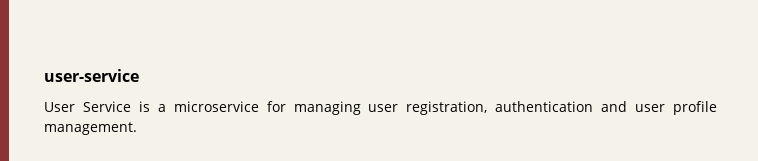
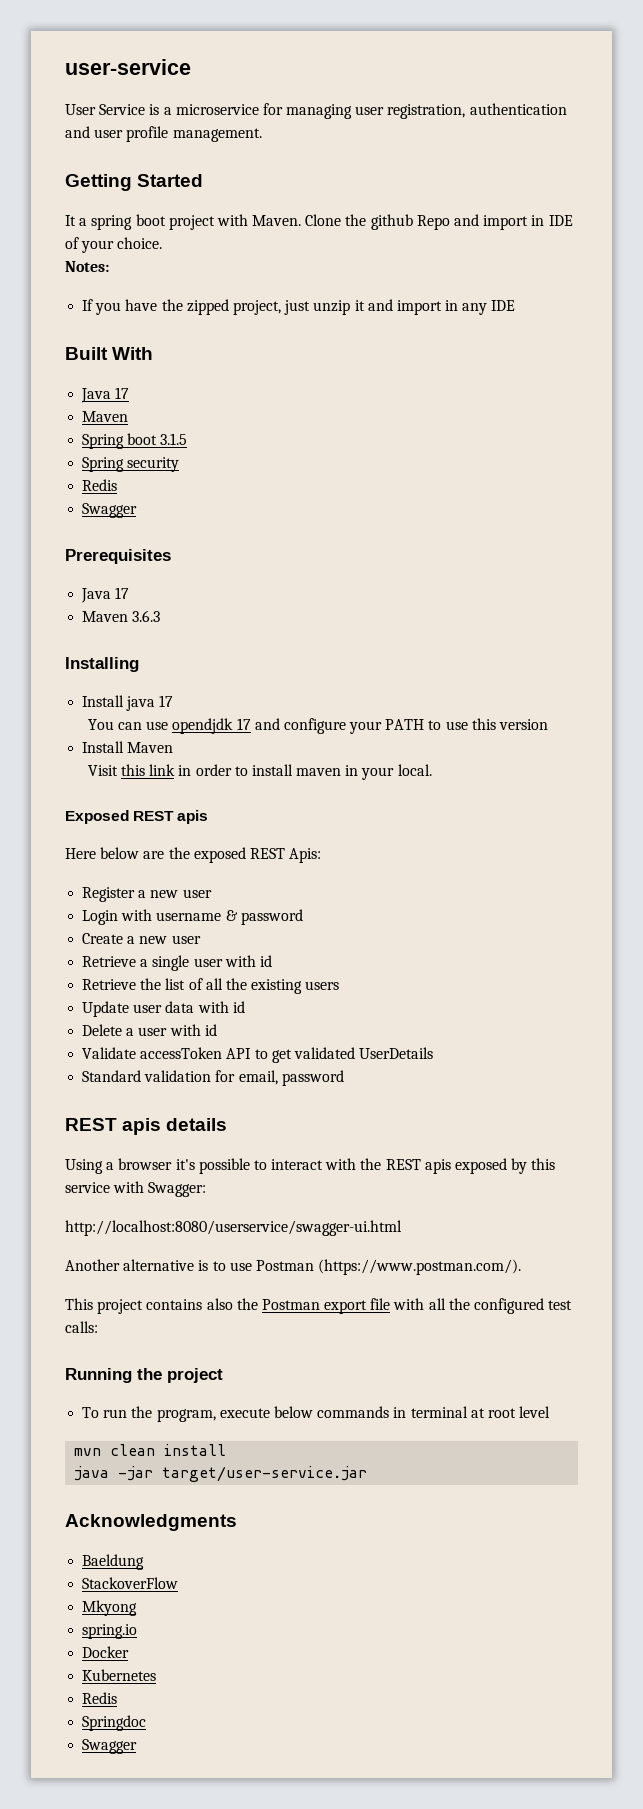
(137, 128) none -> [65,174,204,191] [65,214,573,230] [65,237,163,253] [65,261,109,272] [82,299,516,315] [65,347,154,360] [81,387,130,403] [82,411,129,422] [82,433,188,449] [82,457,180,472] [82,479,118,491] [82,503,138,518] [65,549,171,564] [81,587,130,603] [82,610,161,622] [65,657,139,672] [82,695,174,711] [87,718,548,734] [82,741,174,753] [87,764,432,780] [65,810,209,824] [65,847,322,863] [82,887,212,902] [82,909,303,925] [82,933,201,944] [82,955,272,971] [82,978,340,994] [82,1001,245,1017] [82,1024,217,1036] [82,1047,434,1063] [82,1070,344,1086] [65,1118,228,1135] [65,1158,556,1174] [65,1181,207,1197] [65,1220,402,1236] [65,1259,522,1275] [65,1298,573,1314] [65,1321,98,1333] [65,1368,223,1383] [82,1406,551,1422] [74,1444,227,1456] [74,1466,368,1482] [65,1514,237,1531] [82,1554,145,1570] [82,1577,179,1589] [82,1600,138,1616] [82,1624,138,1639] [82,1646,130,1658] [82,1669,157,1681] [82,1692,118,1704] [82,1715,147,1731] [82,1739,138,1754] // Getting Started // It a spring boot project with Maven. Clone the github Repo and import in IDE of your choice. // Notes: // If you have the zipped project, just unzip it and import in any IDE // Built With // Java 17 // Maven // Spring boot 3.1.5 // Spring security // Redis // Swagger // Prerequisites // Java 17 // Maven 3.6.3 // Installing // Install java 17 // You can use opendjdk 17 and configure your PATH to use this version // Install Maven // Visit this link in order to install maven in your local. // Exposed REST apis // Here below are the exposed REST Apis: // Register a new user // Login with username & password // Create a new user // Retrieve a single user with id // Retrieve the list of all the existing users // Update user data with id // Delete a user with id // Validate accessToken API to get validated UserDetails // Standard validation for email, password // REST apis details // Using a browser it's possible to interact with the REST apis exposed by this service with Swagger: // http://localhost:8080/userservice/swagger-ui.html // Another alternative is to use Postman (https://www.postman.com/). // This project contains also the Postman export file with all the configured test calls: // Running the project // To run the program, execute below commands in terminal at root level // mvn clean install // java -jar target/user-service.jar // Acknowledgments // Baeldung // StackoverFlow // Mkyong // spring.io // Docker // Kubernetes // Redis // Springdoc // Swagger

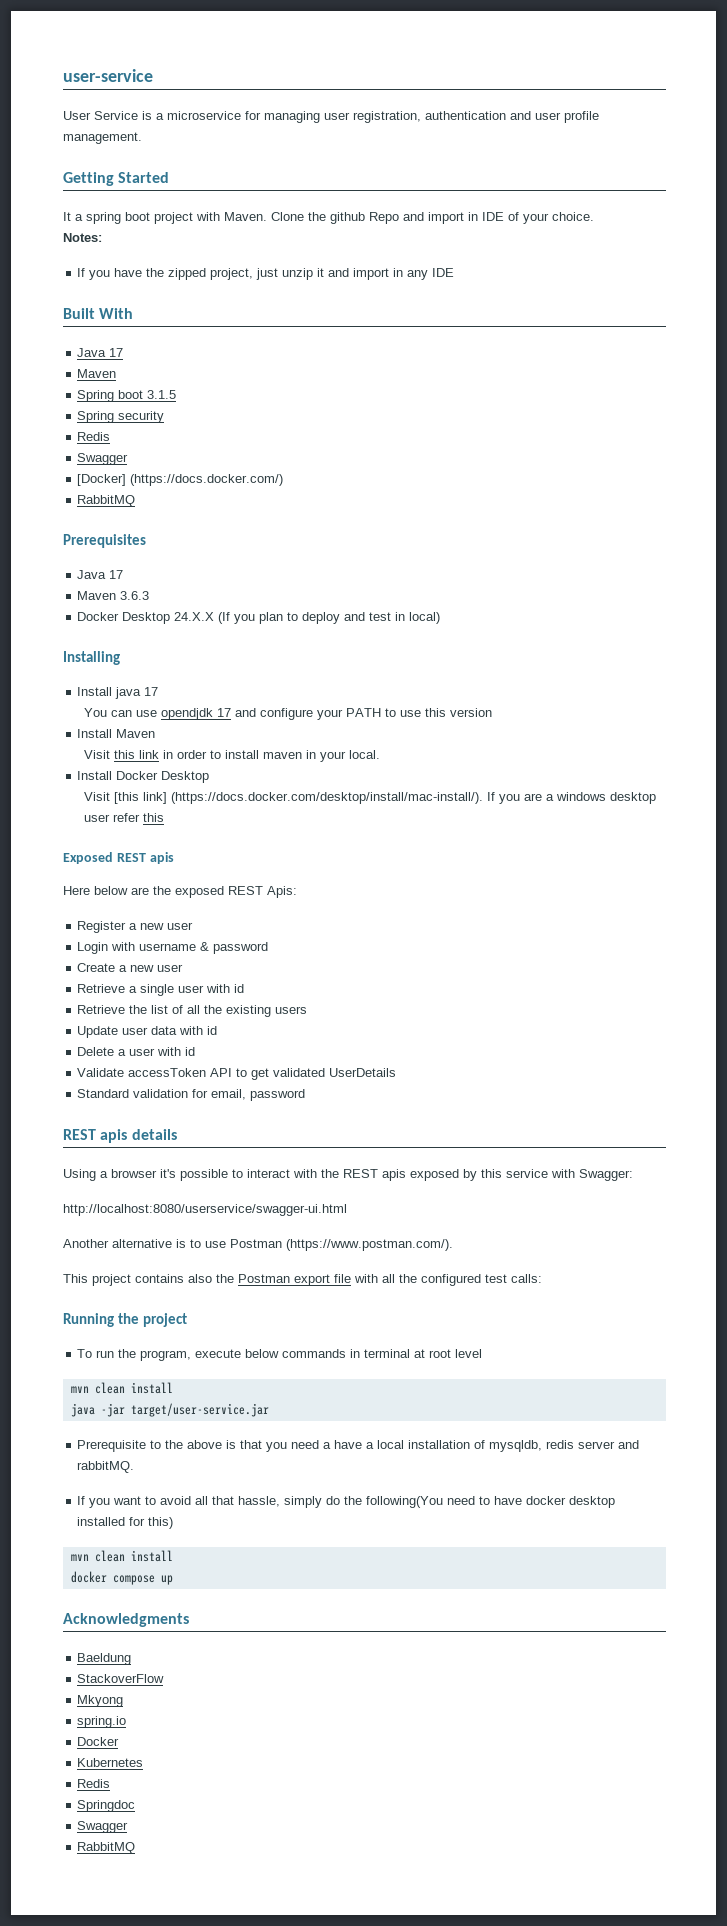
(138, 510) none -> [77,474,284,486] [77,495,136,507] // [Docker] (https://docs.docker.com/) // RabbitMQ
(161, 616) none -> [77,612,441,624] // Docker Desktop 24.X.X (If you plan to deploy and test in local)
(432, 770) none -> [77,771,210,783] [83,792,656,804] [83,813,164,822] // Install Docker Desktop // Visit [this link] (https://docs.docker.com/desktop/install/mac-install/). If you are a windows desktop user refer this
(368, 1474) none -> [77,1440,640,1452] [77,1461,135,1473] [77,1496,616,1508] [77,1517,174,1529] [70,1550,173,1562] [70,1571,173,1585] // Prerequisite to the above is that you need a have a local installation of mysqldb, redis server and rabbitMQ. // If you want to avoid all that hassle, simply do the following(You need to have docker desktop installed for this) // mvn clean install // docker compose up
(138, 1746) none -> [77,1842,136,1854] // RabbitMQ

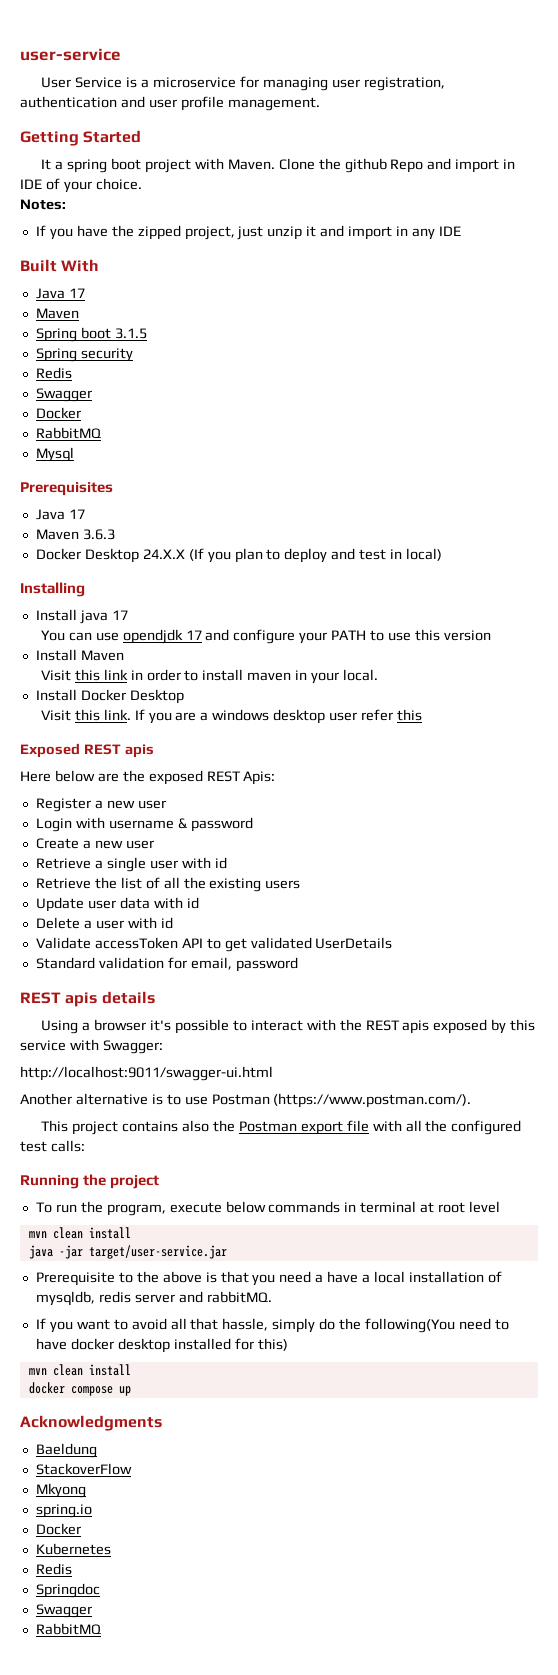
[77,474,284,486] [77,495,136,507] [Docker] (https://docs.docker.com/) // RabbitMQ -> [35,407,81,419] [35,427,101,439] [35,447,74,462] Docker // RabbitMQ // Mysql
[113,792,483,804] [this link] (https://docs.docker.com/desktop/install/mac-install/). -> [74,709,131,721] this link.
[63,1204,347,1216] http://localhost:8080/userservice/swagger-ui.html -> [20,1066,273,1081] http://localhost:9011/swagger-ui.html

